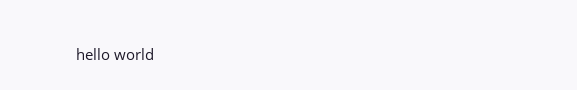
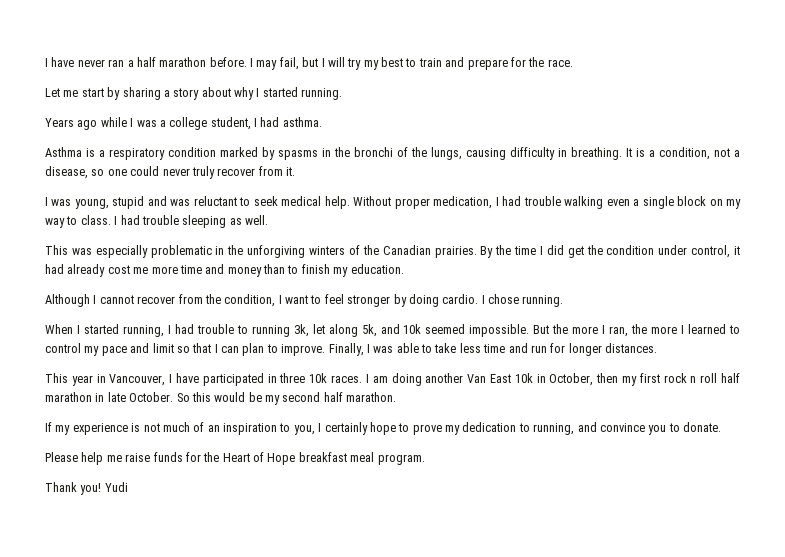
[76,48,155,60] hello world -> [45,57,573,70] [45,87,343,100] [45,117,322,130] [45,147,740,160] [45,166,295,179] [45,196,741,209] [45,215,268,228] [45,245,741,258] [45,264,404,277] [45,294,564,307] [45,324,740,337] [45,343,657,356] [45,373,740,386] [45,392,397,405] [45,422,721,435] [45,452,425,465] [45,482,128,495] I have never ran a half marathon before. I may fail, but I will try my best to train and prepare for the race. // Let me start by sharing a story about why I started running. // Years ago while I was a college student, I had asthma. // Asthma is a respiratory condition marked by spasms in the bronchi of the lungs, causing difficulty in breathing. It is a condition, not a disease, so one could never truly recover from it. // I was young, stupid and was reluctant to seek medical help. Without proper medication, I had trouble walking even a single block on my way to class. I had trouble sleeping as well. // This was especially problematic in the unforgiving winters of the Canadian prairies. By the time I did get the condition under control, it had already cost me more time and money than to finish my education. // Although I cannot recover from the condition, I want to feel stronger by doing cardio. I chose running. // When I started running, I had trouble to running 3k, let along 5k, and 10k seemed impossible. But the more I ran, the more I learned to control my pace and limit so that I can plan to improve. Finally, I was able to take less time and run for longer distances. // This year in Vancouver, I have participated in three 10k races. I am doing another Van East 10k in October, then my first rock n roll half marathon in late October. So this would be my second half marathon. // If my experience is not much of an inspiration to you, I certainly hope to prove my dedication to running, and convince you to donate. // Please help me raise funds for the Heart of Hope breakfast meal program. // Thank you! Yudi

